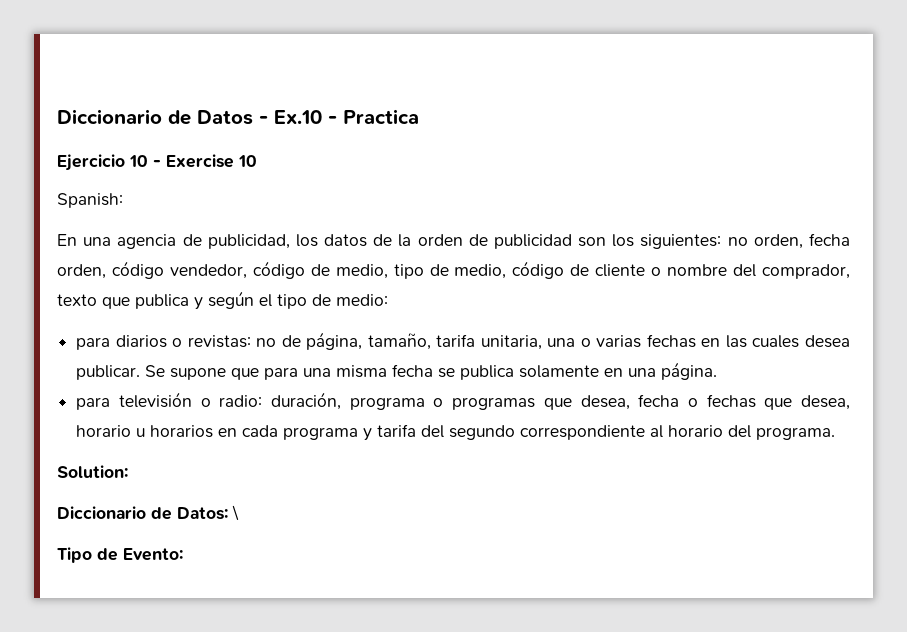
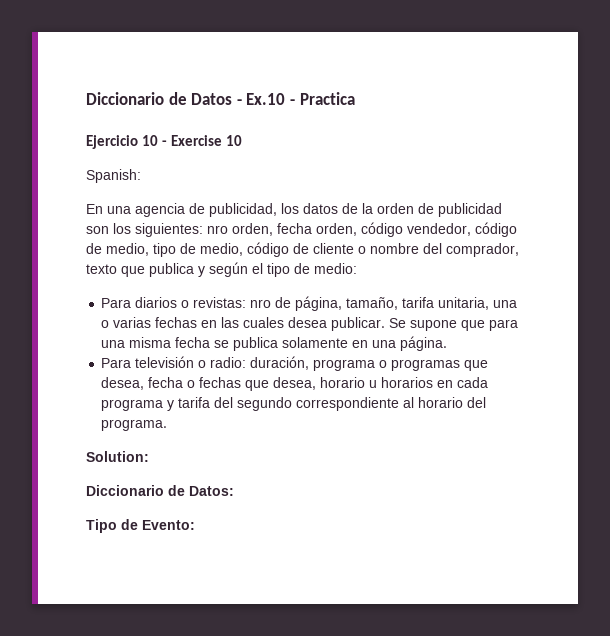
[727,237,748,246] no -> [207,225,228,234] nro
[76,337,111,350] para -> [101,298,132,308] Para
[256,338,277,347] no -> [250,299,272,308] nro
[76,397,111,410] para -> [101,358,132,368] Para
[232,505,239,521] \ -> (234, 491) none

